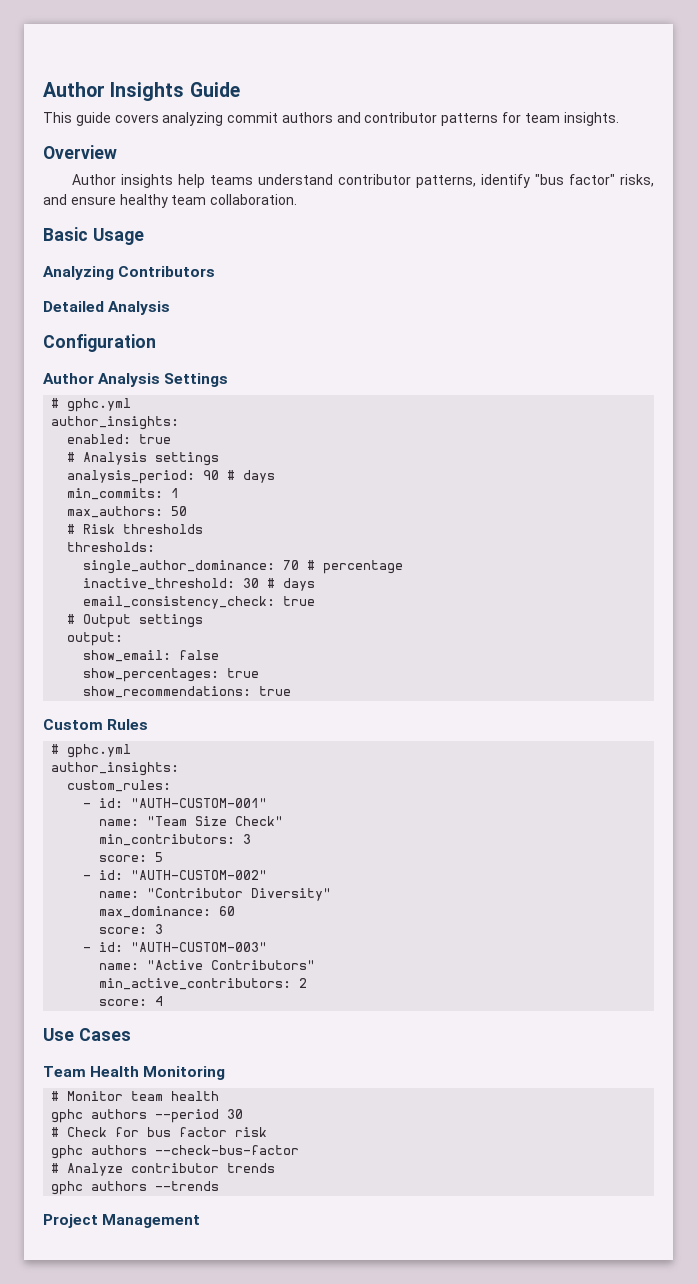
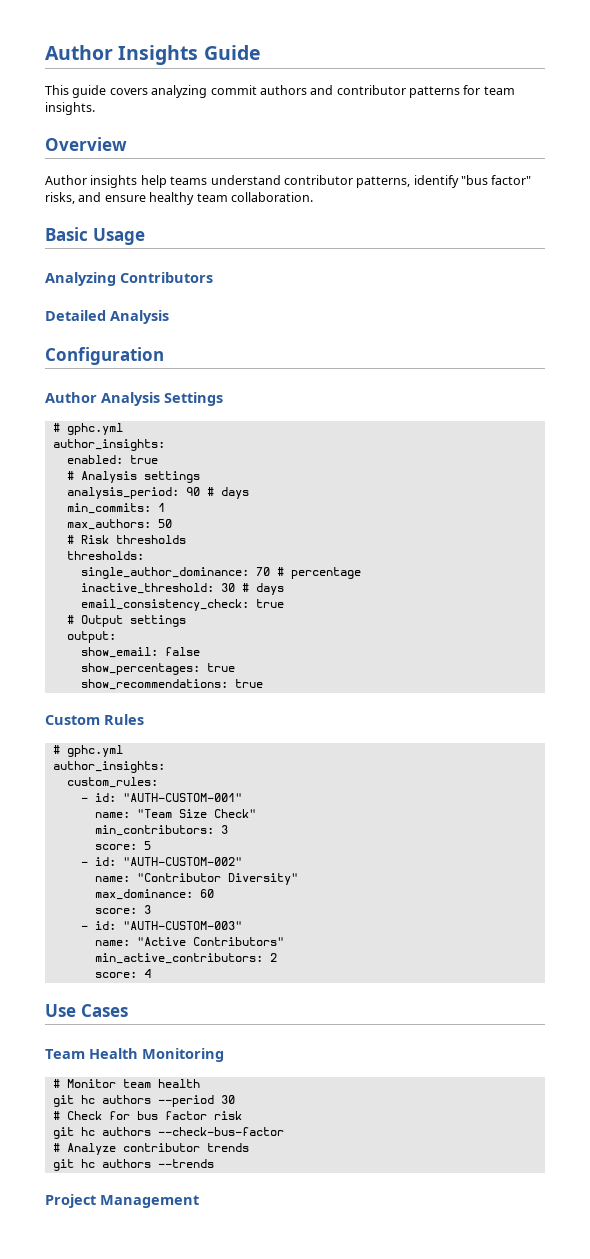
[51,1109,84,1123] gphc -> [52,1095,95,1107] git hc
[51,1145,84,1159] gphc -> [52,1127,95,1139] git hc
[51,1181,84,1195] gphc -> [52,1159,95,1171] git hc

